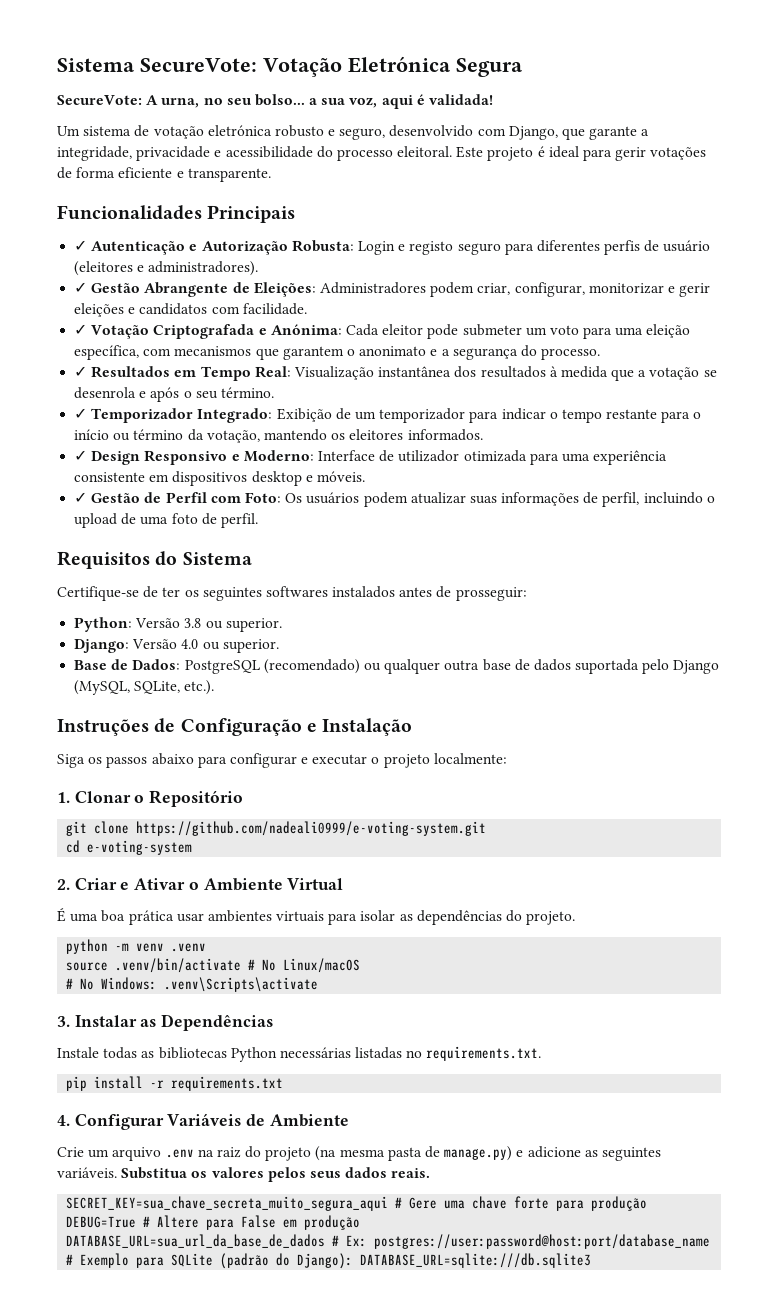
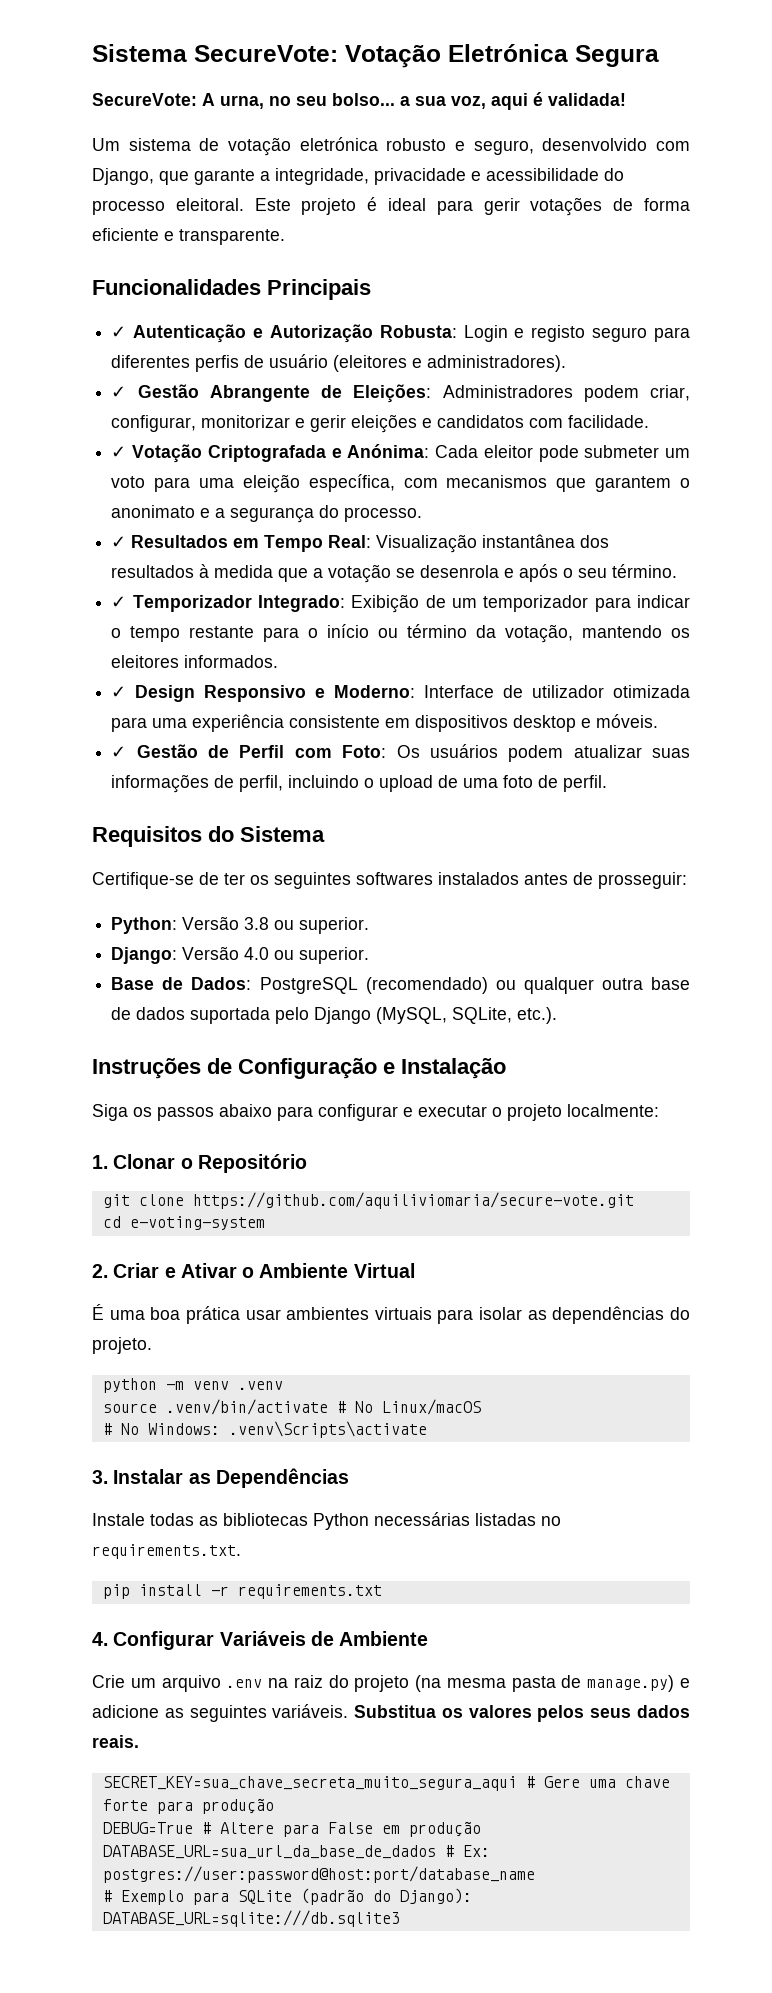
[136,821,487,836] https://github.com/nadeali0999/e-voting-system.git -> [192,1192,634,1209] https://github.com/aquiliviomaria/secure-vote.git

